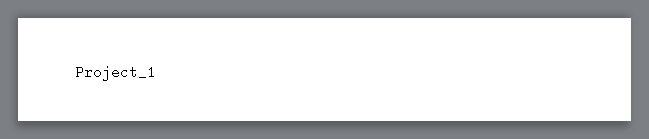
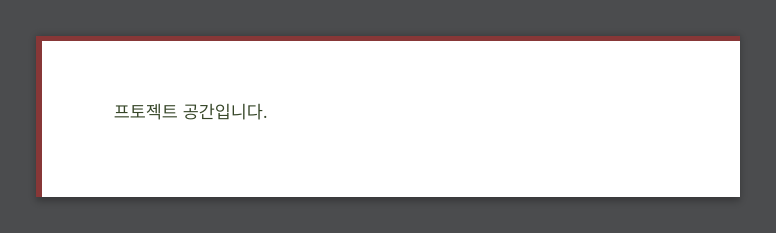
[75,65,156,81] Project_1 -> [114,103,268,120] 프토젝트 공간입니다.

